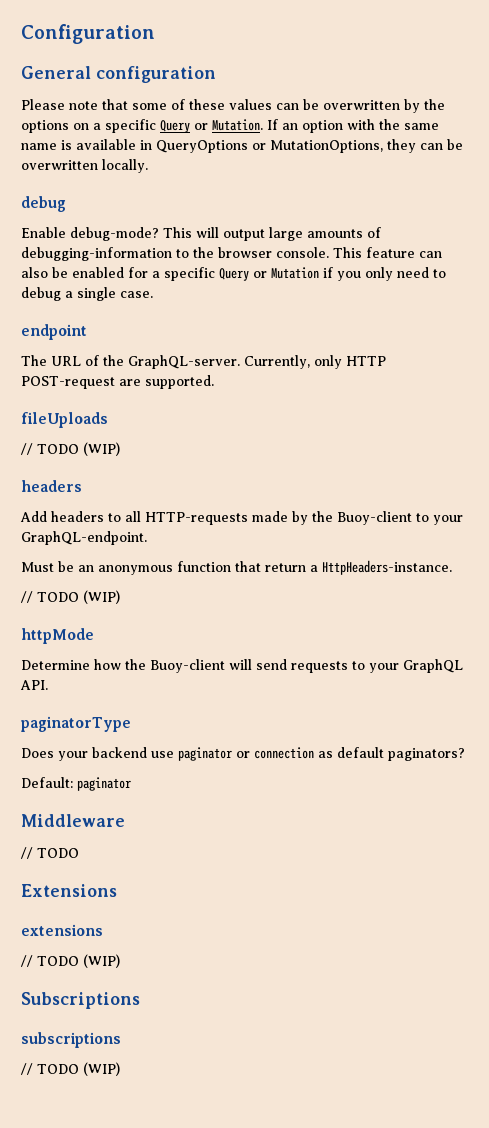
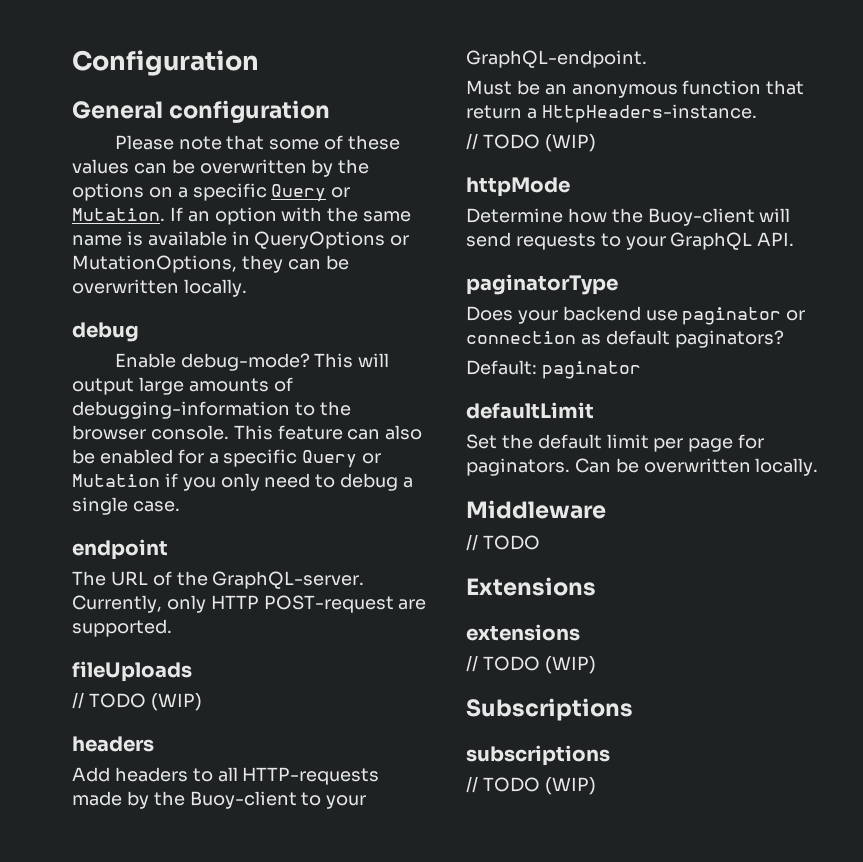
(131, 784) none -> [466,402,594,419] [466,434,765,452] [466,458,819,476] // defaultLimit // Set the default limit per page for paginators. Can be overwritten locally.

